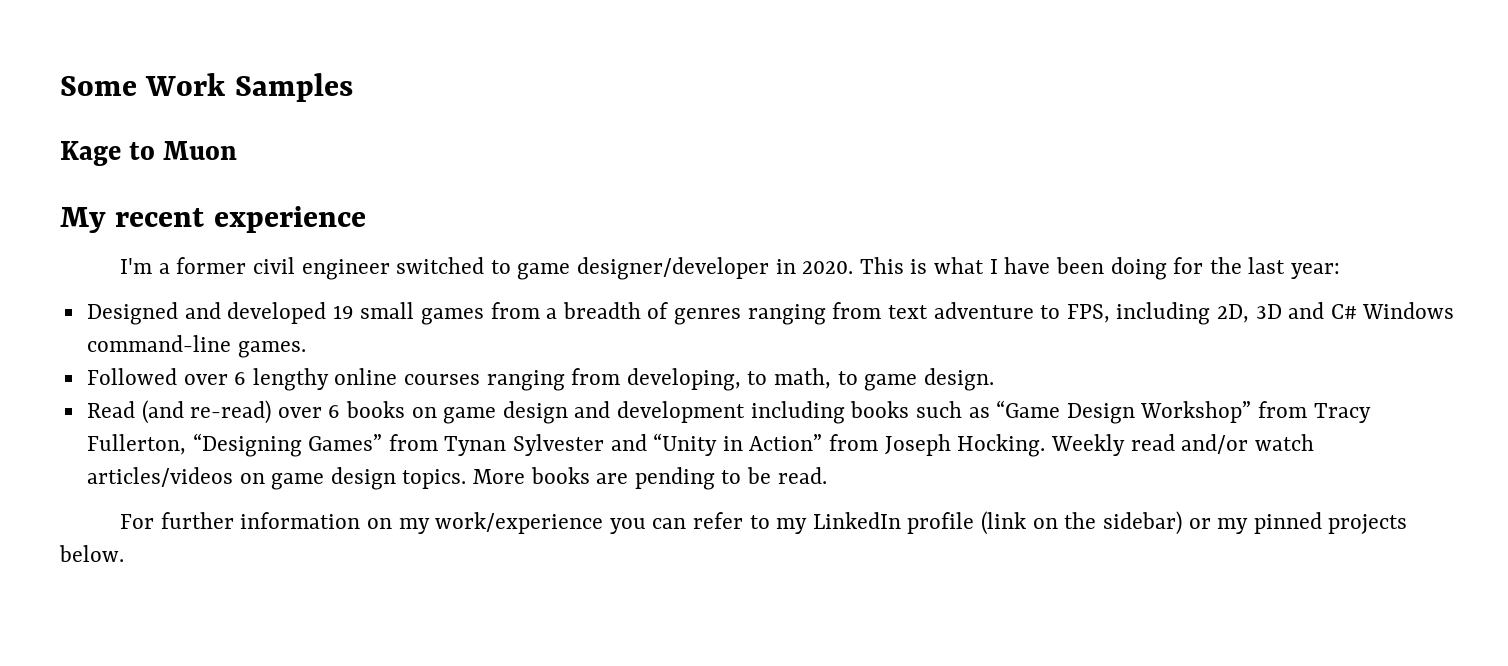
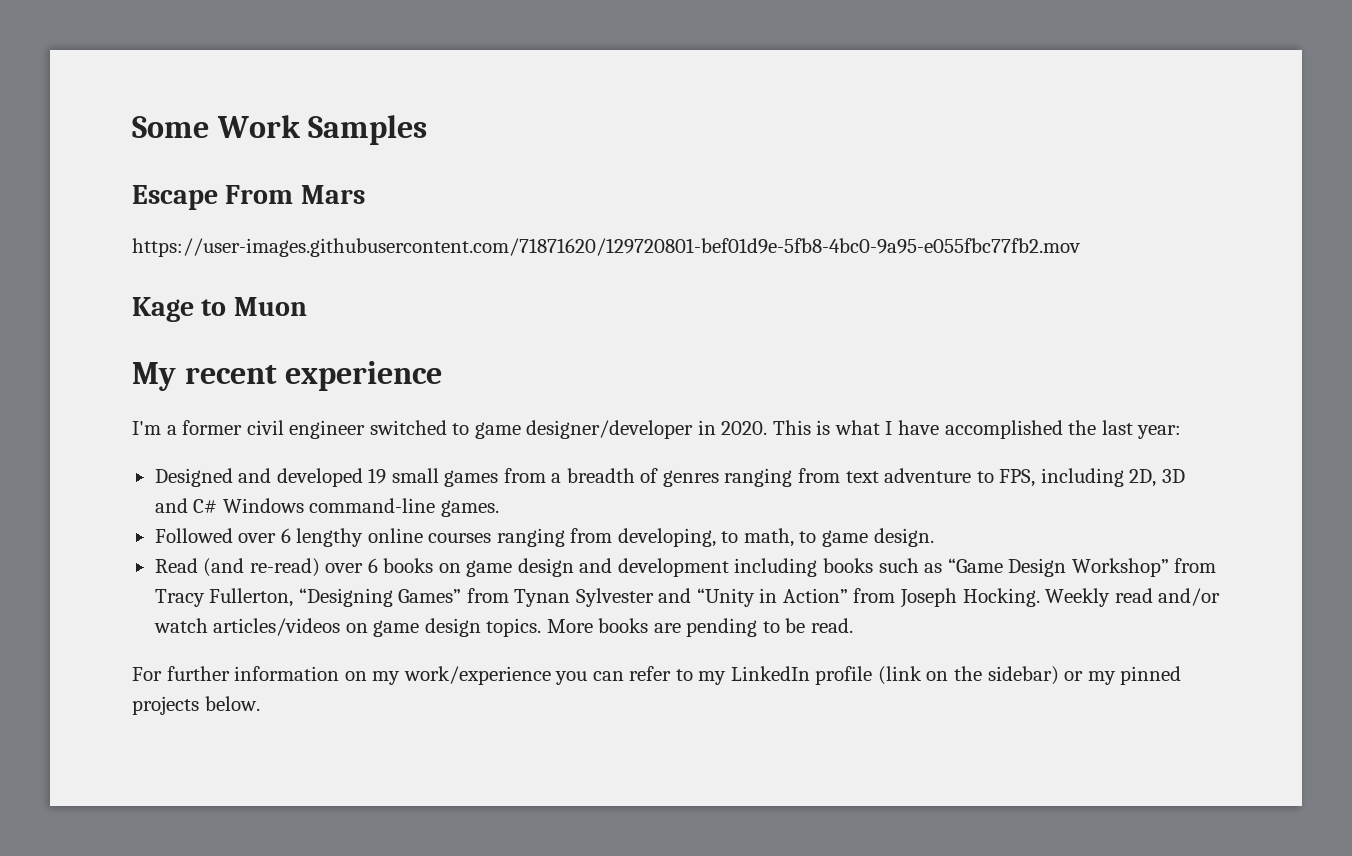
(353, 87) none -> [132,185,365,210] [132,238,1080,257] // Escape From Mars // https://user-images.githubusercontent.com/71871620/129720801-bef01d9e-5fb8-4bc0-9a95-e055fbc77fb2.mov
[1055,257,1204,280] been doing for -> [944,420,1063,439] accomplished

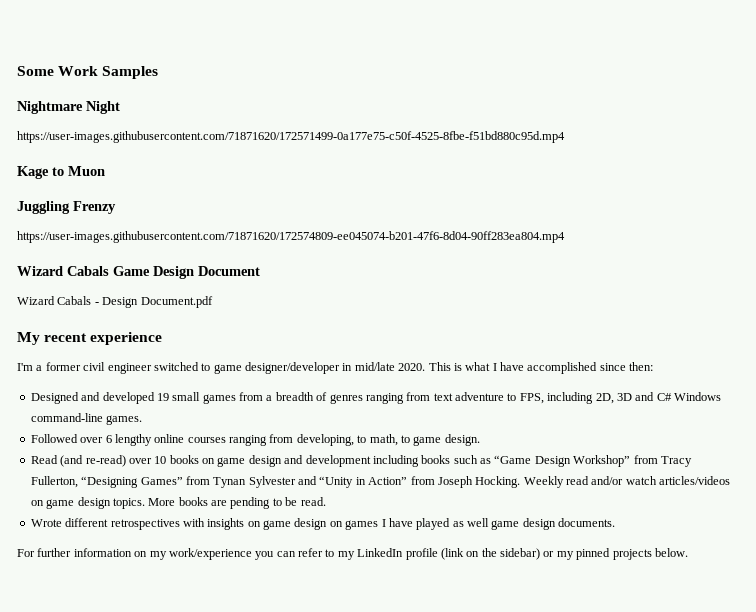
[132,185,365,210] [132,238,1080,257] Escape From Mars // https://user-images.githubusercontent.com/71871620/129720801-bef01d9e-5fb8-4bc0-9a95-e055fbc77fb2.mov -> [17,101,120,114] [17,131,565,143] Nightmare Night // https://user-images.githubusercontent.com/71871620/172571499-0a177e75-c50f-4525-8fbe-f51bd880c95d.mp4
(307, 306) none -> [17,201,116,214] [17,231,565,243] [17,266,260,279] [17,296,213,308] // Juggling Frenzy // https://user-images.githubusercontent.com/71871620/172574809-ee045074-b201-47f6-8d04-90ff283ea804.mp4 // Wizard Cabals Game Design Document // Wizard Cabals - Design Document.pdf
(716, 427) none -> [354,362,395,371] mid/late
[1068,420,1182,439] the last year: -> [599,362,654,371] since then:
[367,558,378,573] 6 -> [154,456,167,464] 10
(853, 625) none -> [30,518,616,530] // Wrote different retrospectives with insights on game design on games I have played as well game design documents.

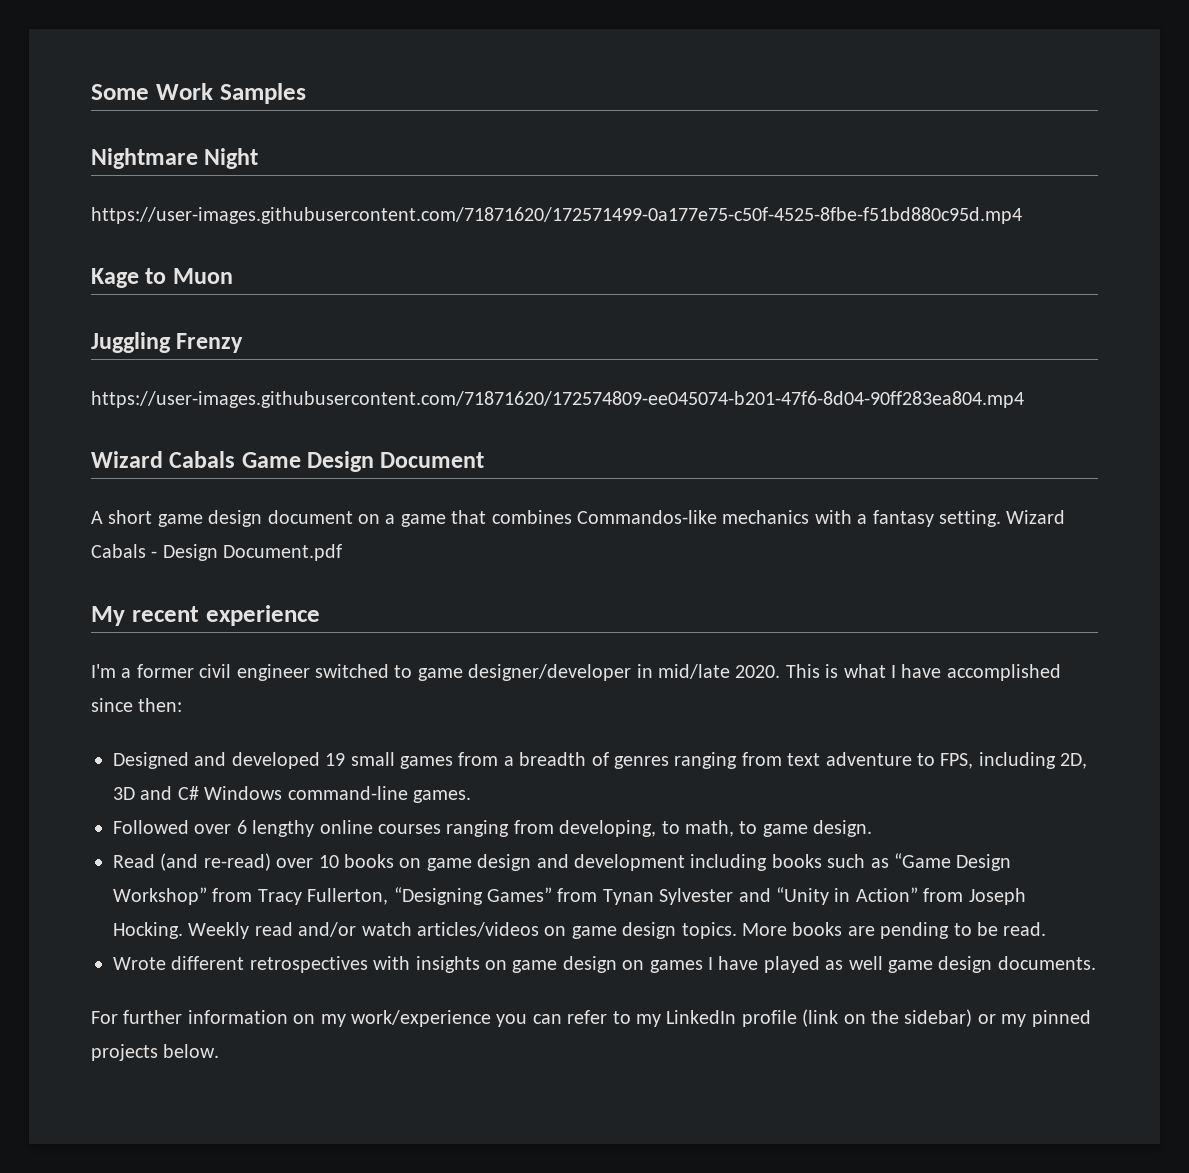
(260, 271) none -> [91,510,1001,527] A short game design document on a game that combines Commandos-like mechanics with a fantasy setting.

